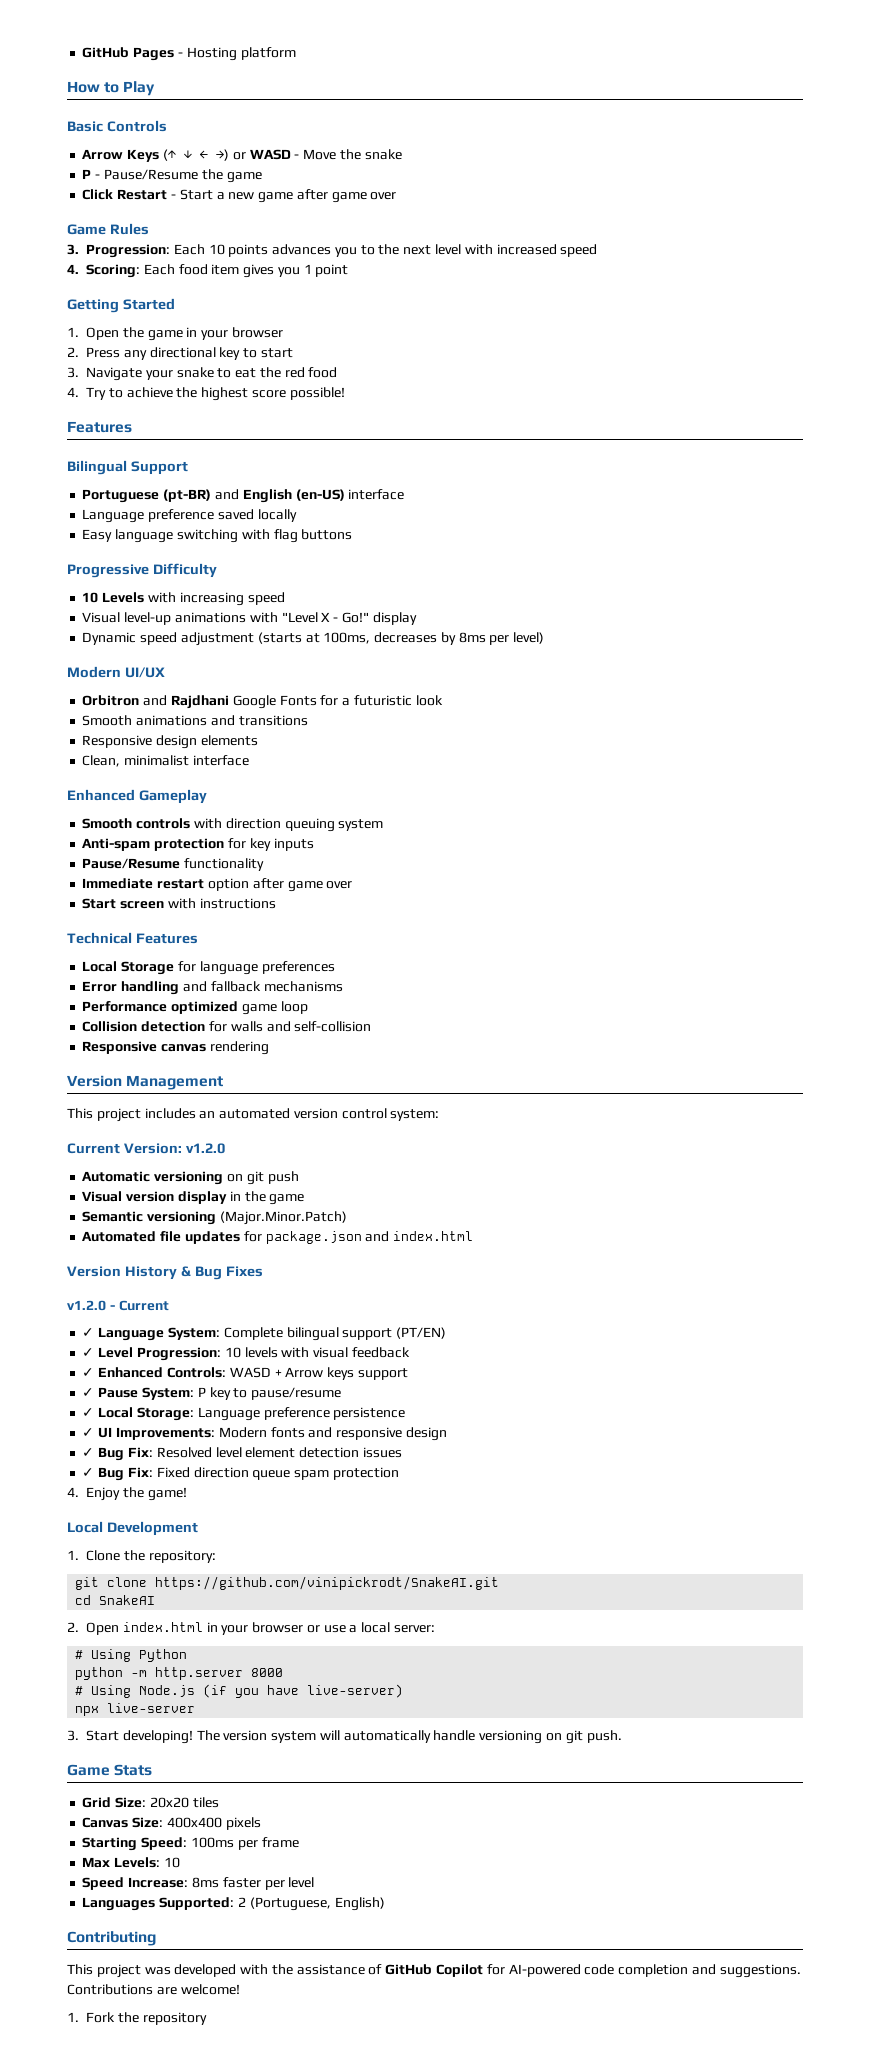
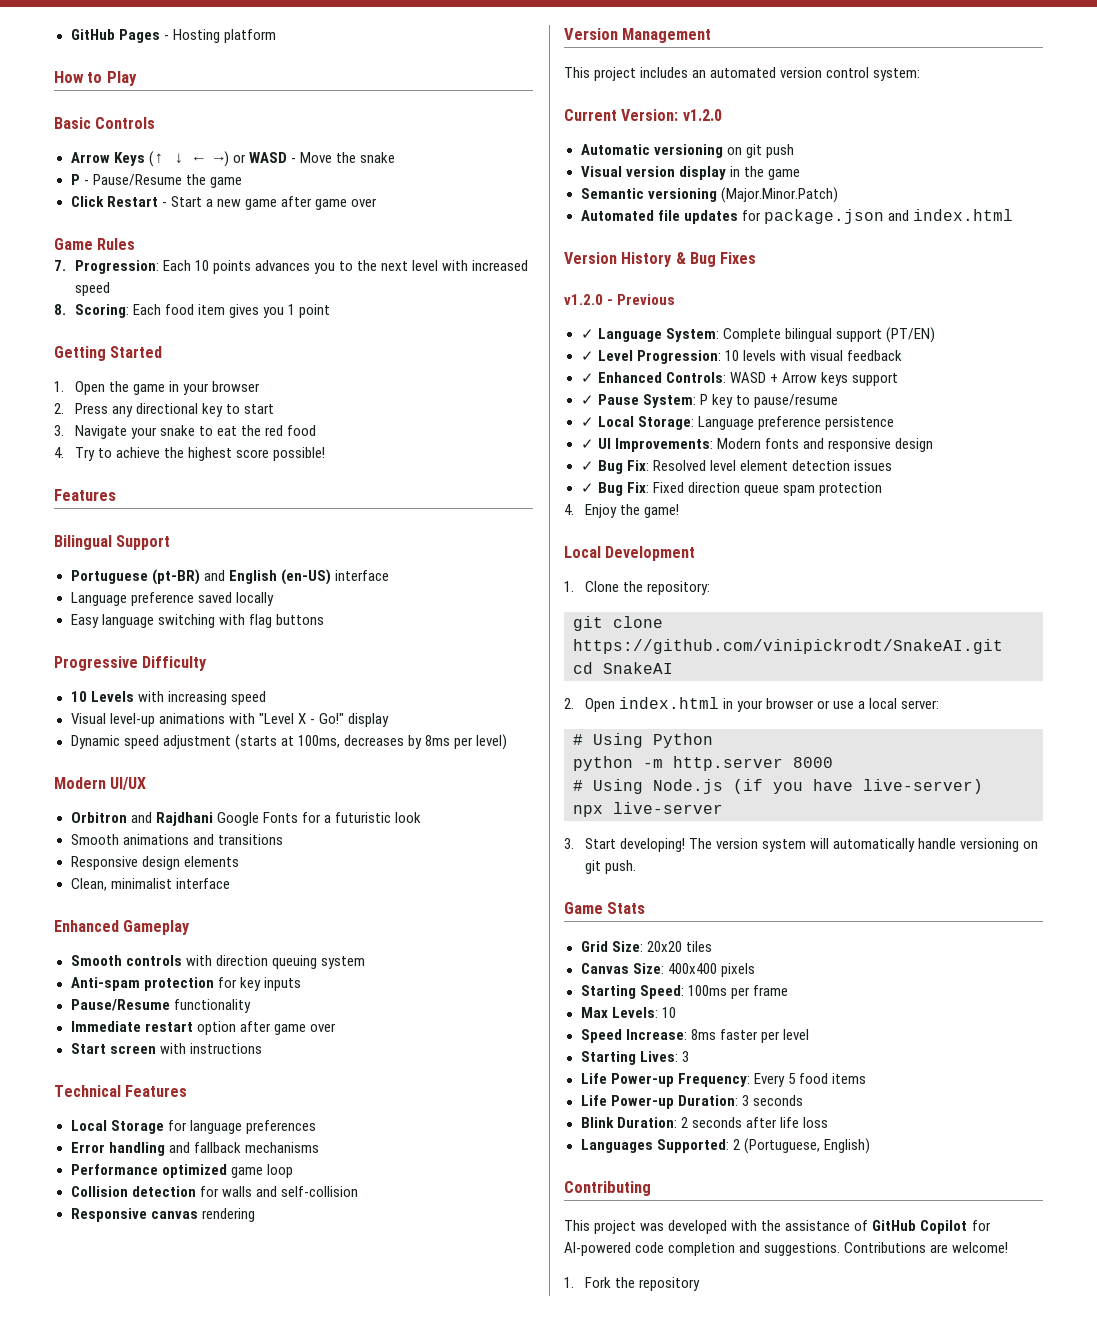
[67,244,79,255] 3. -> [54,260,66,271] 7.
[67,264,79,274] 4. -> [54,304,66,315] 8.
[118,1300,169,1311] Current -> [617,294,676,305] Previous
(315, 1882) none -> [580,1051,689,1065] [580,1073,866,1087] [580,1095,803,1109] [580,1117,828,1128] // Starting Lives: 3 // Life Power-up Frequency: Every 5 food items // Life Power-up Duration: 3 seconds // Blink Duration: 2 seconds after life loss

